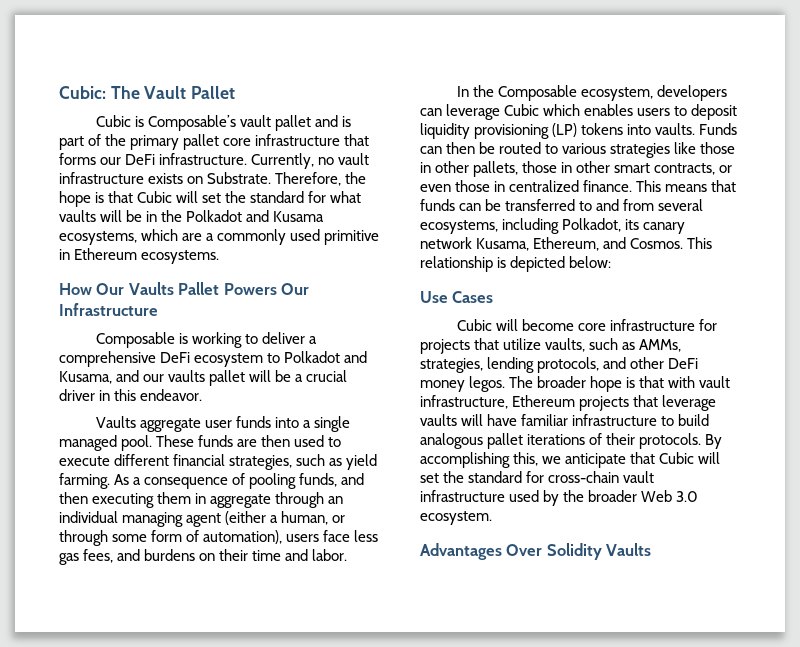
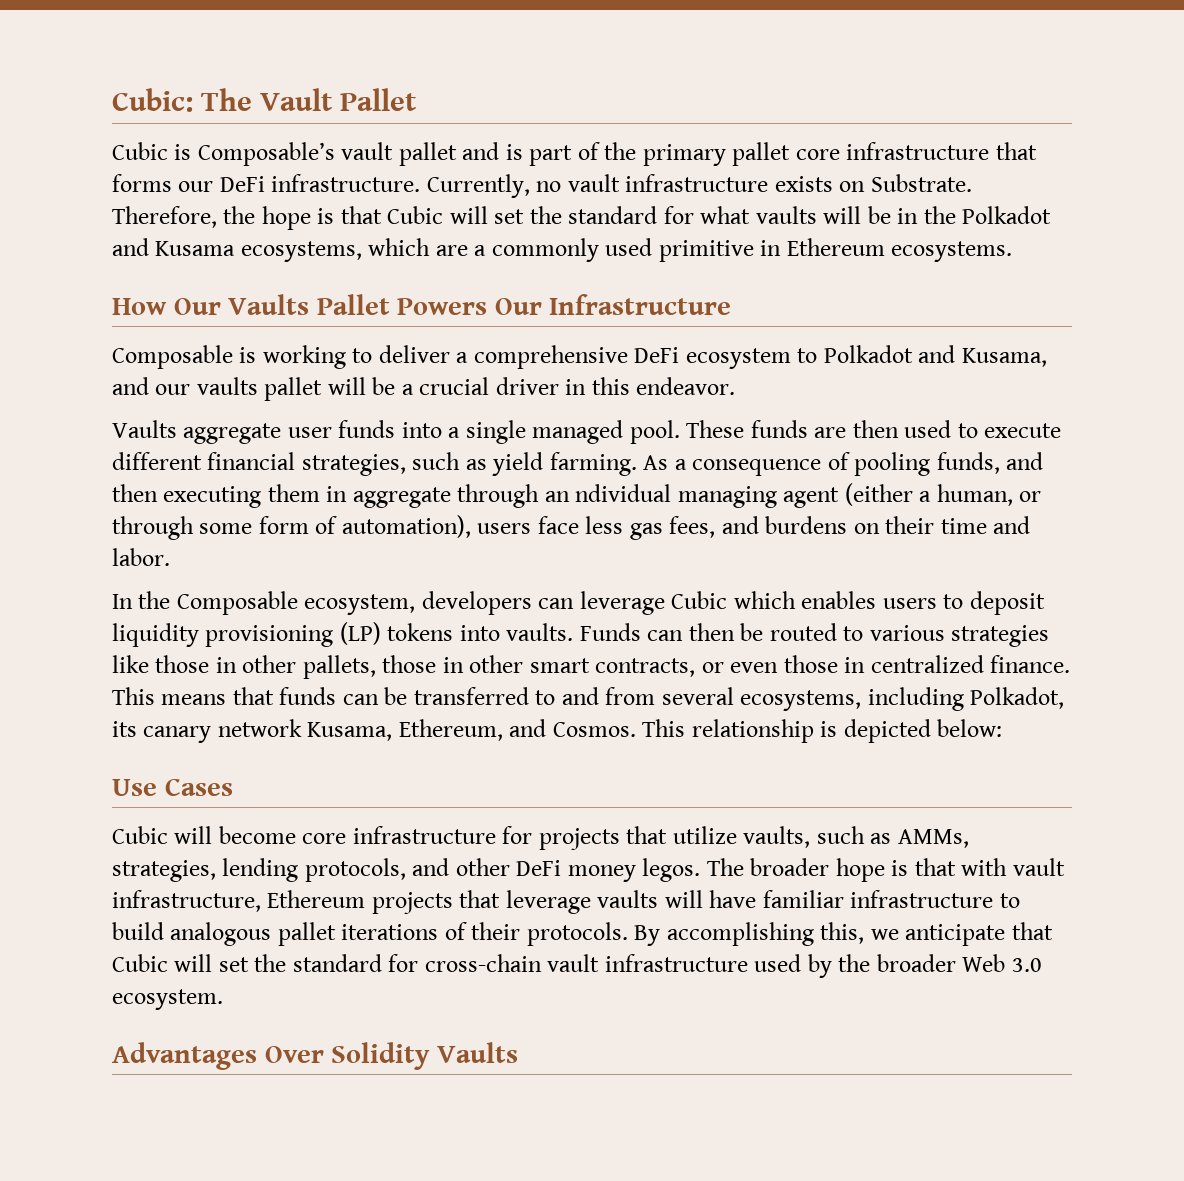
[59,511,118,523] individual -> [575,484,672,502] ndividual

